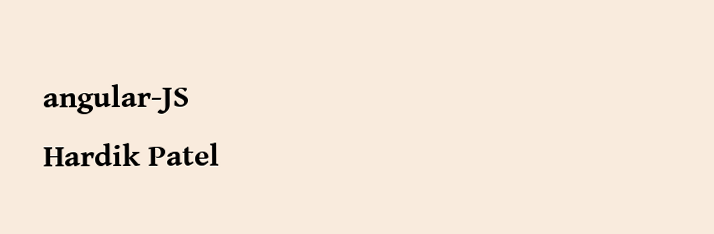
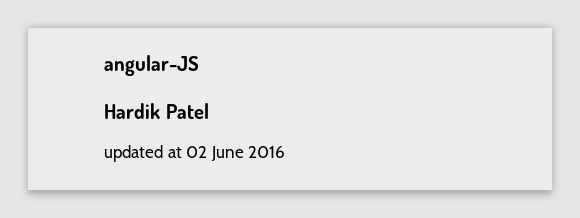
(221, 154) none -> [104,145,286,162] // updated at 02 June 2016

